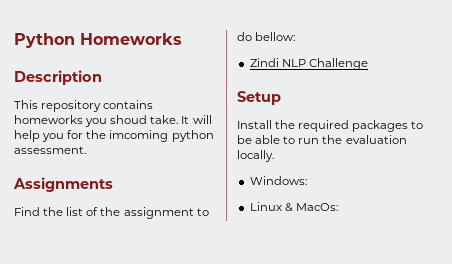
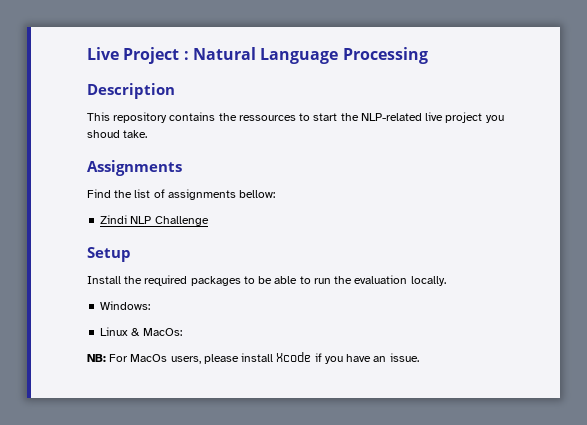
[14,33,182,48] [14,70,102,85] [14,100,154,112] [14,115,212,127] [14,130,214,142] [14,146,86,154] Python Homeworks // Description // This repository contains homeworks you shoud take. It will help you for the imcoming python assessment. -> [87,47,428,64] [87,83,175,99] [87,112,504,123] [87,130,148,138] Live Project : Natural Language Processing // Description // This repository contains the ressources to start the NLP-related live project you shoud take.
[100,207,209,219] [237,32,252,41] the assignment to do -> [167,189,236,200] assignments
(338, 207) none -> [87,352,419,364] // NB: For MacOs users, please install Xcode if you have an issue.

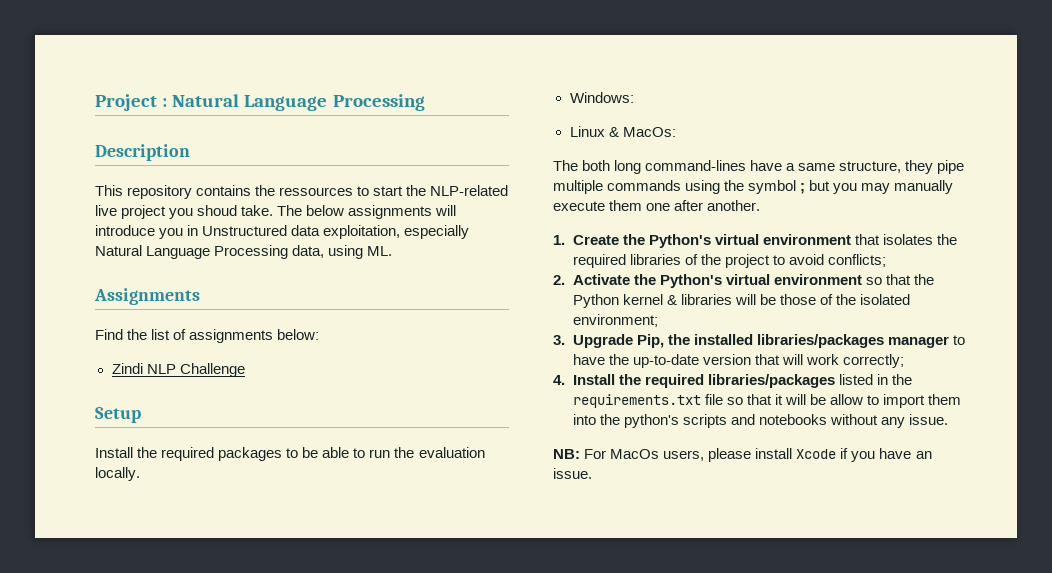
[87,47,119,60] Live -> (95, 102) none
(148, 134) none -> [277,205,457,219] [95,225,470,239] [95,245,393,259] The below assignments will introduce you in Unstructured data exploitation, especially Natural Language Processing data, using ML.
[239,190,276,198] bellow: -> [277,329,320,340] below:
(182, 332) none -> [553,160,965,174] [553,180,954,194] [553,200,761,211] [553,234,957,248] [572,254,886,268] [553,274,934,288] [572,294,910,308] [572,314,658,327] [553,334,965,348] [572,354,904,368] [553,374,912,388] [572,394,962,408] [572,414,948,428] // The both long command-lines have a same structure, they pipe multiple commands using the symbol ; but you may manually execute them one after another. // 1. Create the Python's virtual environment that isolates the required libraries of the project to avoid conflicts; // 2. Activate the Python's virtual environment so that the Python kernel & libraries will be those of the isolated environment; // 3. Upgrade Pip, the installed libraries/packages manager to have the up-to-date version that will work correctly; // 4. Install the required libraries/packages listed in the requirements.txt file so that it will be allow to import them into the python's scripts and notebooks without any issue.

